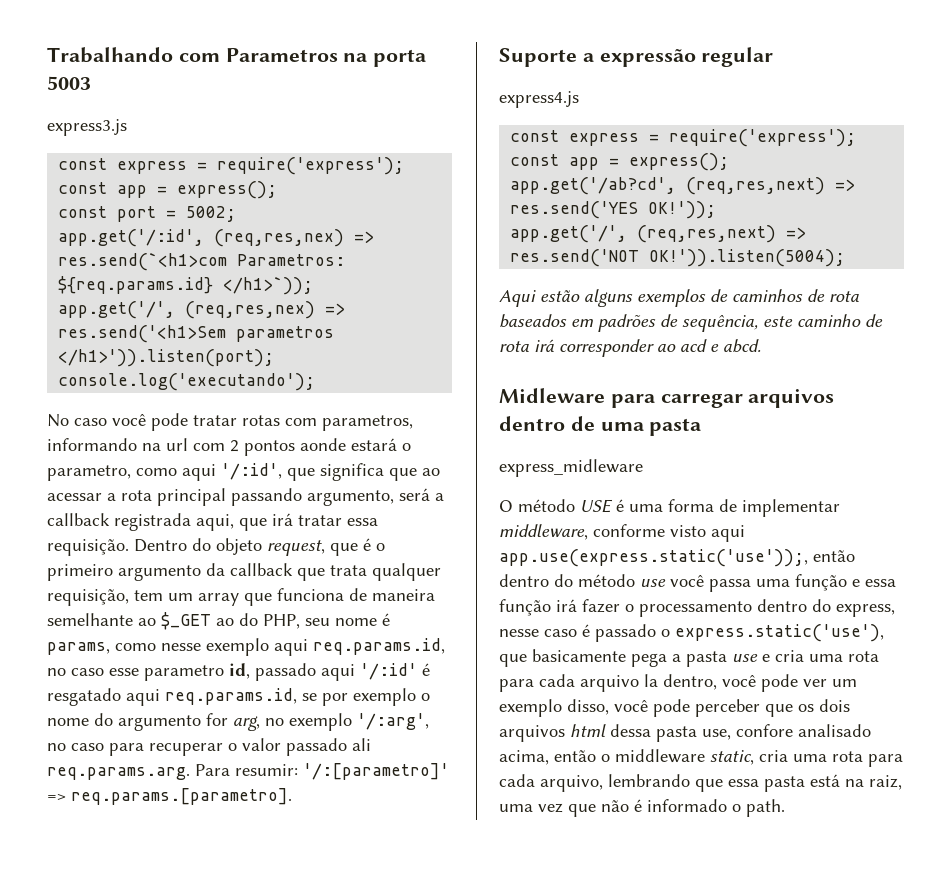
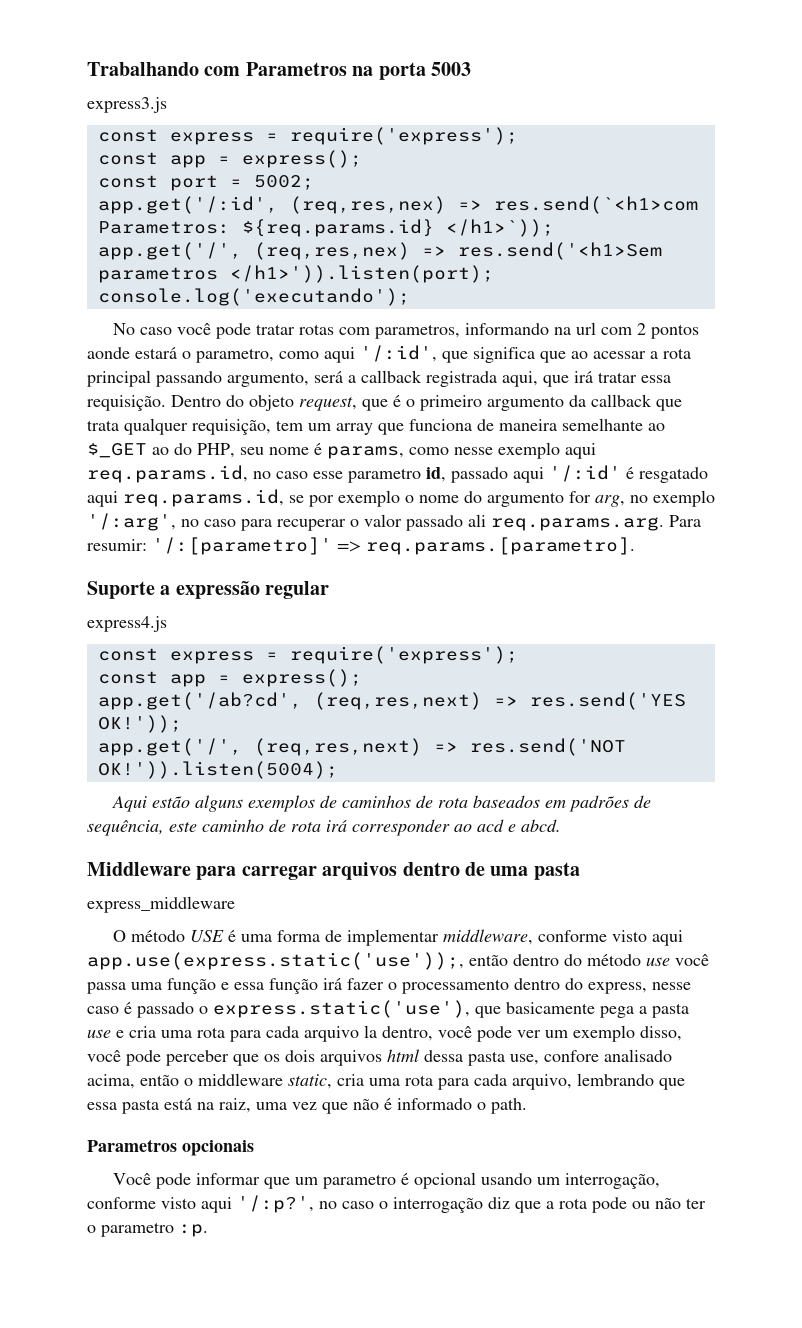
[499,388,605,403] Midleware -> [87,862,191,876] Middleware
[499,459,643,477] express_midleware -> [87,896,235,913] express_middleware
(785, 808) none -> [87,1139,254,1156] [112,1172,660,1189] [87,1195,706,1213] [87,1222,208,1237] // Parametros opcionais // Você pode informar que um parametro é opcional usando um interrogação, conforme visto aqui '/:p?', no caso o interrogação diz que a rota pode ou não ter o parametro :p.

